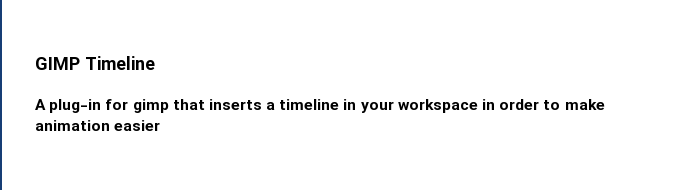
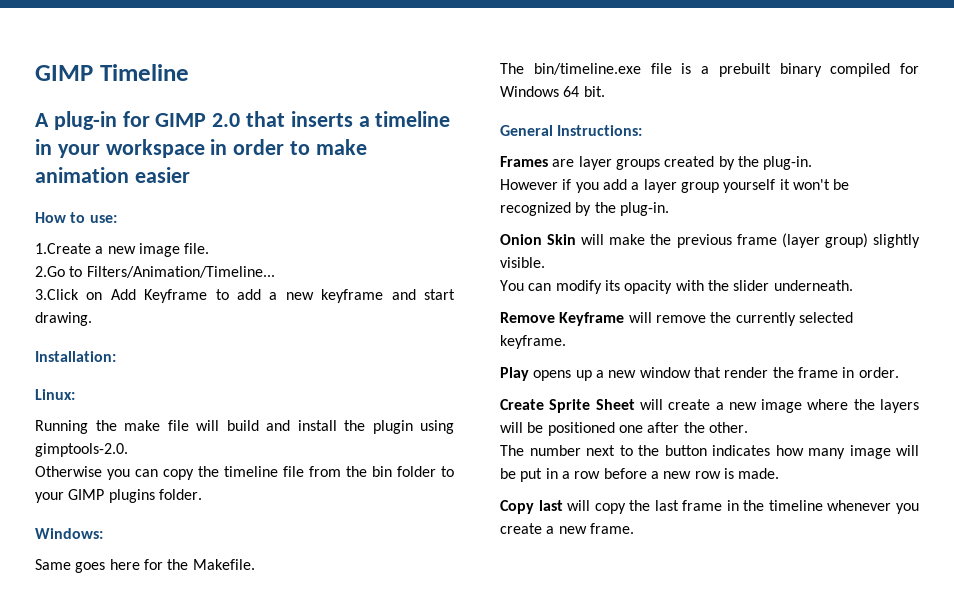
[132,99,169,113] gimp -> [155,113,241,127] GIMP 2.0
(161, 125) none -> [35,212,117,223] [35,243,210,257] [35,266,275,278] [35,289,455,303] [35,312,92,326] [35,351,116,362] [35,389,75,400] [35,420,454,434] [35,443,128,457] [35,466,454,480] [35,489,202,503] [35,528,103,539] [35,559,255,573] [500,63,919,77] [500,86,605,97] [500,125,643,136] [500,156,813,170] [500,179,850,193] [500,202,669,216] [500,233,920,248] [500,257,545,268] [500,280,853,294] [500,312,853,326] [500,335,566,349] [500,367,899,381] [500,399,920,413] [500,422,748,436] [500,445,919,459] [500,468,780,482] [500,500,920,514] [500,523,634,534] // How to use: // 1.Create a new image file. // 2.Go to Filters/Animation/Timeline... // 3.Click on Add Keyframe to add a new keyframe and start drawing. // Installation: // Linux: // Running the make file will build and install the plugin using gimptools-2.0. // Otherwise you can copy the timeline file from the bin folder to your GIMP plugins folder. // Windows: // Same goes here for the Makefile. // The bin/timeline.exe file is a prebuilt binary compiled for Windows 64 bit. // General Instructions: // Frames are layer groups created by the plug-in. // However if you add a layer group yourself it won't be recognized by the plug-in. // Onion Skin will make the previous frame (layer group) slightly visible. // You can modify its opacity with the slider underneath. // Remove Keyframe will remove the currently selected keyframe. // Play opens up a new window that render the frame in order. // Create Sprite Sheet will create a new image where the layers will be positioned one after the other. // The number next to the button indicates how many image will be put in a row before a new row is made. // Copy last will copy the last frame in the timeline whenever you create a new frame.

